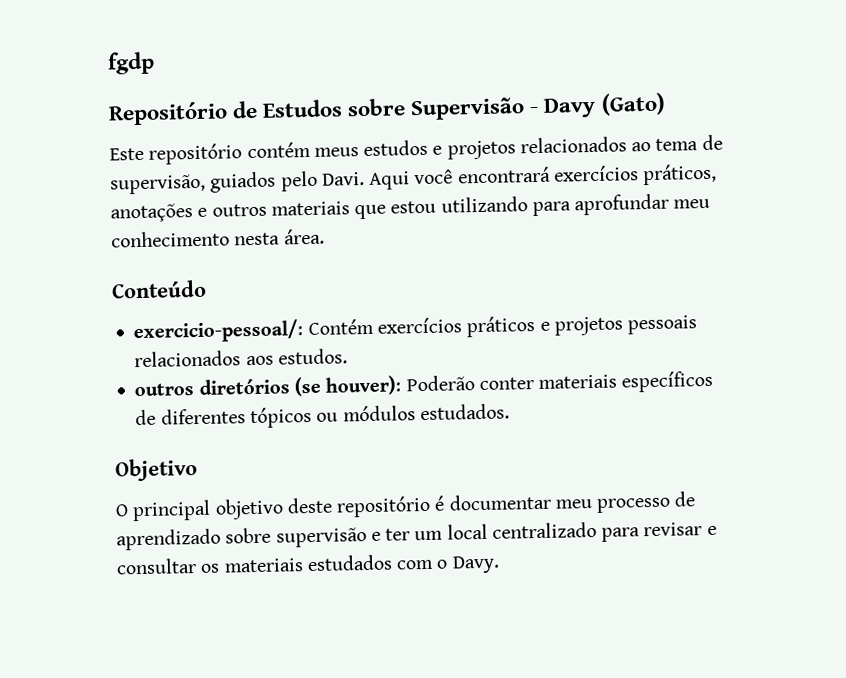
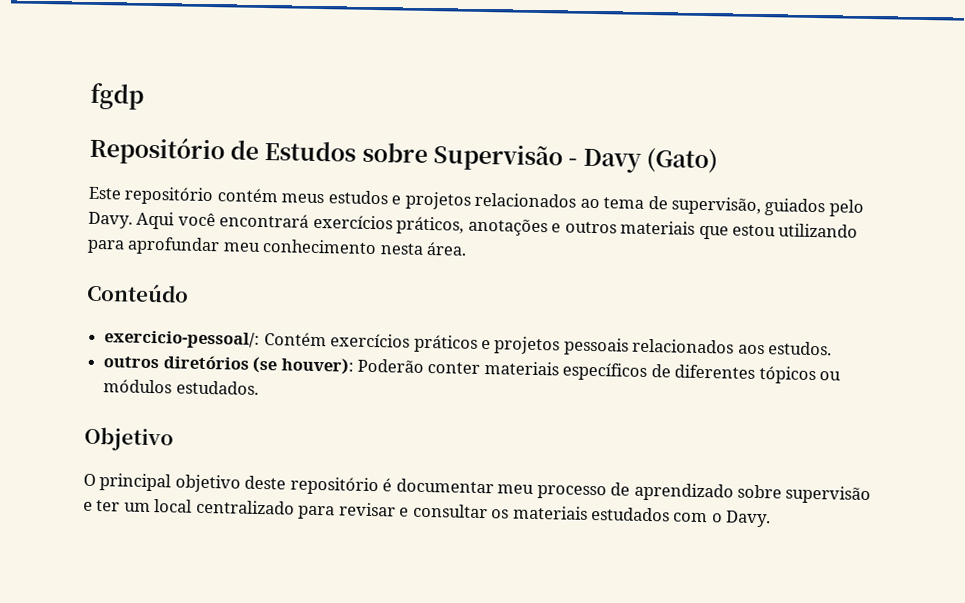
[321,172,365,186] Davi. -> [88,211,133,229] Davy.

